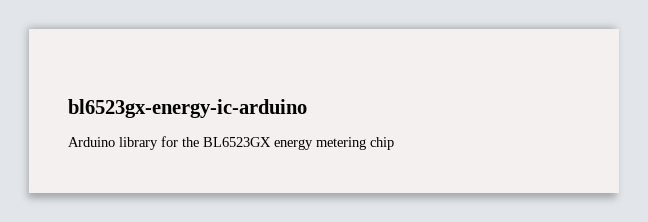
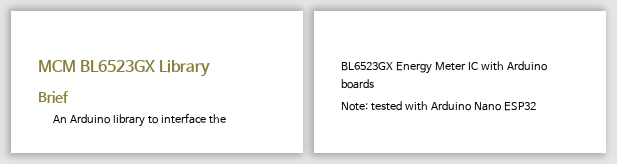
[68,99,307,118] [68,136,394,150] bl6523gx-energy-ic-arduino // Arduino library for the BL6523GX energy metering chip -> [38,60,211,77] [38,91,69,103] [53,113,226,127] [341,61,547,74] [341,79,374,89] [341,101,536,111] MCM BL6523GX Library // Brief // An Arduino library to interface the BL6523GX Energy Meter IC with Arduino boards // Note: tested with Arduino Nano ESP32

